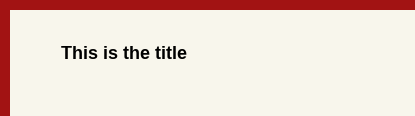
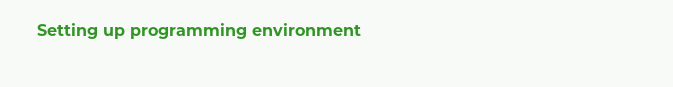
[61,46,187,59] This is the title -> [37,23,361,39] Setting up programming environment

